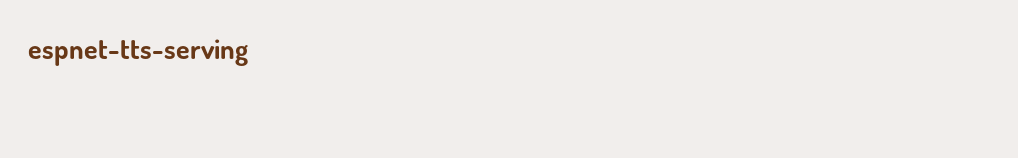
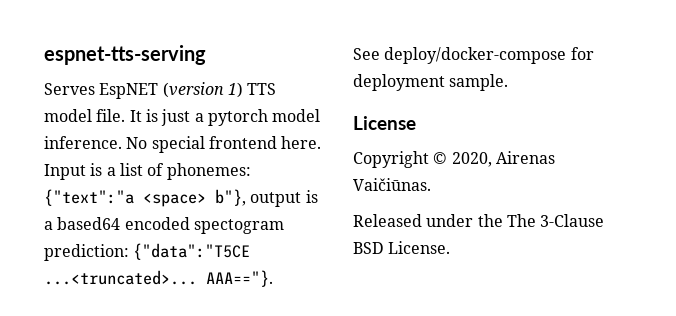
(248, 52) none -> [44,82,277,99] [44,109,321,126] [44,136,322,153] [44,163,251,180] [44,189,318,207] [44,217,284,234] [44,243,251,261] [44,270,273,287] [353,47,594,64] [353,74,509,91] [353,116,416,130] [353,151,555,168] [353,178,431,191] [353,214,605,227] [353,241,451,254] // Serves EspNET (version 1) TTS model file. It is just a pytorch model inference. No special frontend here. Input is a list of phonemes: {"text":"a <space> b"}, output is a based64 encoded spectogram prediction: {"data":"T5CE ...<truncated>... AAA=="}. // See deploy/docker-compose for deployment sample. // License // Copyright © 2020, Airenas Vaičiūnas. // Released under the The 3-Clause BSD License.

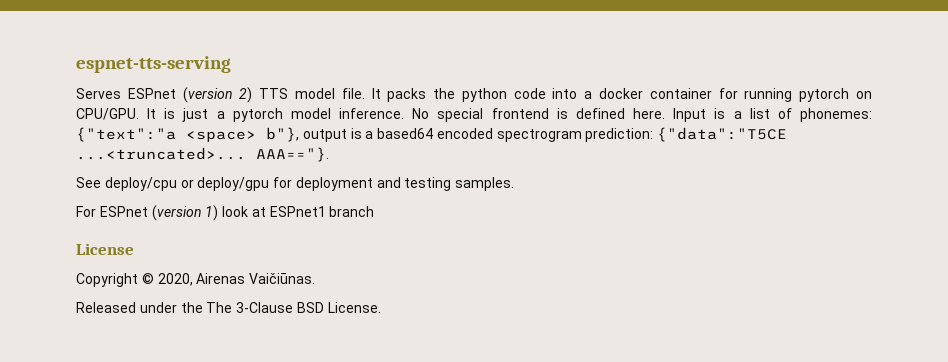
[99,82,243,99] EspNET (version 1) -> [127,87,253,103] ESPnet (version 2)
(142, 116) none -> [387,88,872,102] [76,108,157,120] packs the python code into a docker container for running pytorch on CPU/GPU. It
(277, 142) none -> [556,108,625,119] is defined
[193,219,284,234] spectogram -> [496,129,582,142] spectrogram
[384,47,594,64] [353,74,509,91] deploy/docker-compose for deployment sample. -> [104,177,515,191] [76,205,375,221] deploy/cpu or deploy/gpu for deployment and testing samples. // For ESPnet (version 1) look at ESPnet1 branch

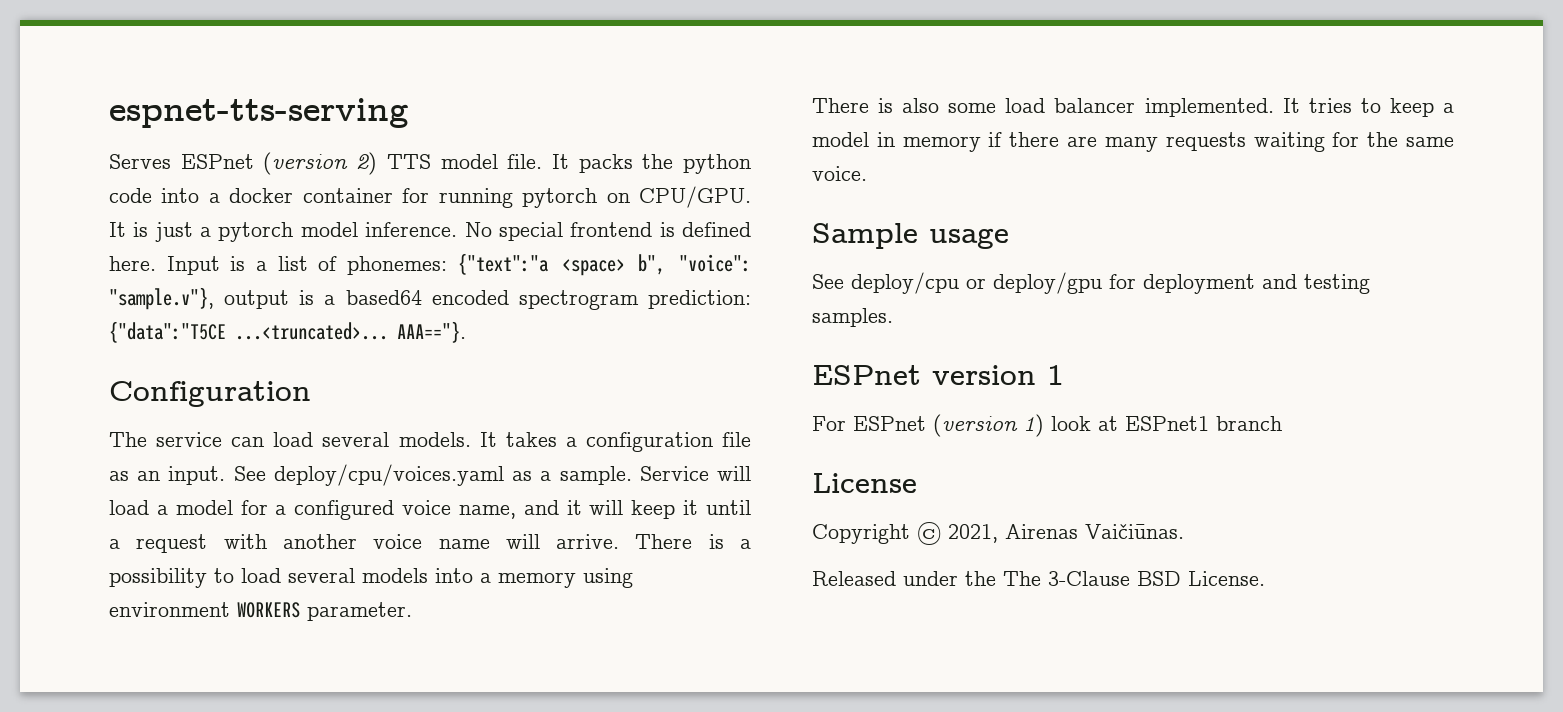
[266,127,299,142] b"}, -> [638,254,751,275] [109,287,214,310] b", "voice": "sample.v"},
(329, 154) none -> [109,381,311,407] [109,432,752,452] [109,464,751,486] [109,500,751,520] [109,534,751,553] [109,568,633,588] [109,602,412,621] [812,98,1454,117] [812,132,1454,152] [812,166,867,181] [812,223,1009,249] // Configuration // The service can load several models. It takes a configuration file as an input. See deploy/cpu/voices.yaml as a sample. Service will load a model for a configured voice name, and it will keep it until a request with another voice name will arrive. There is a possibility to load several models into a memory using environment WORKERS parameter. // There is also some load balancer implemented. It tries to keep a model in memory if there are many requests waiting for the same voice. // Sample usage
(515, 184) none -> [812,365,1064,385] // ESPnet version 1
[157,273,193,286] 2020, -> [948,524,998,543] 2021,

